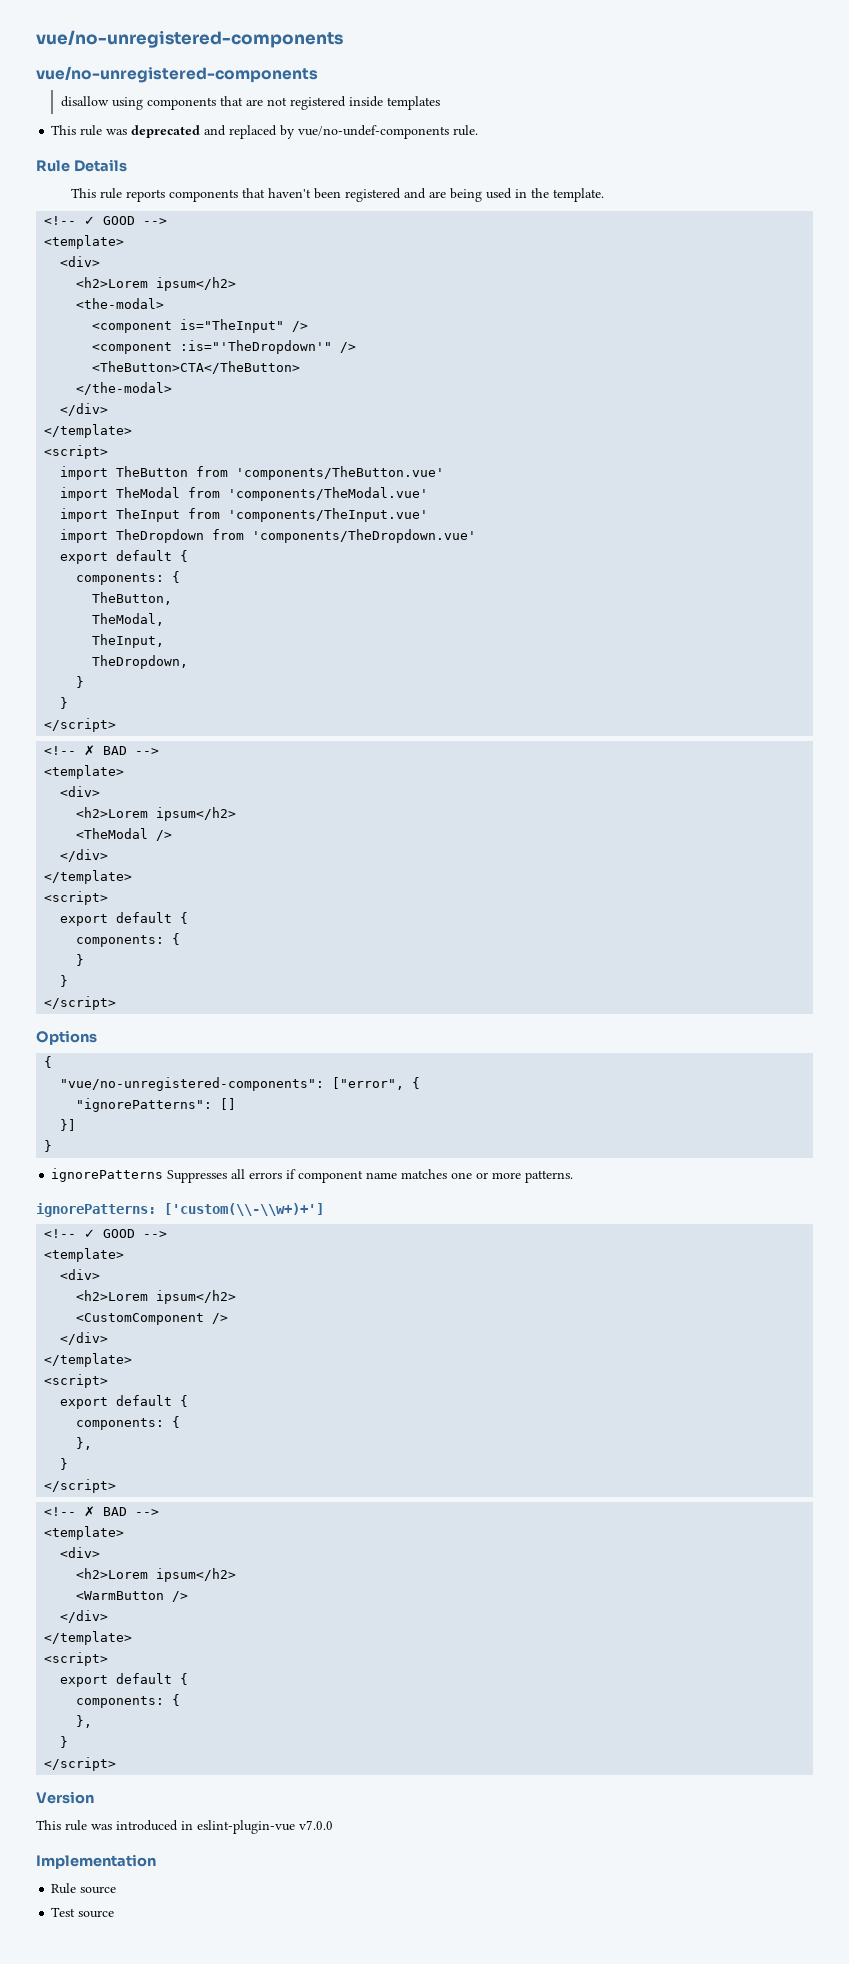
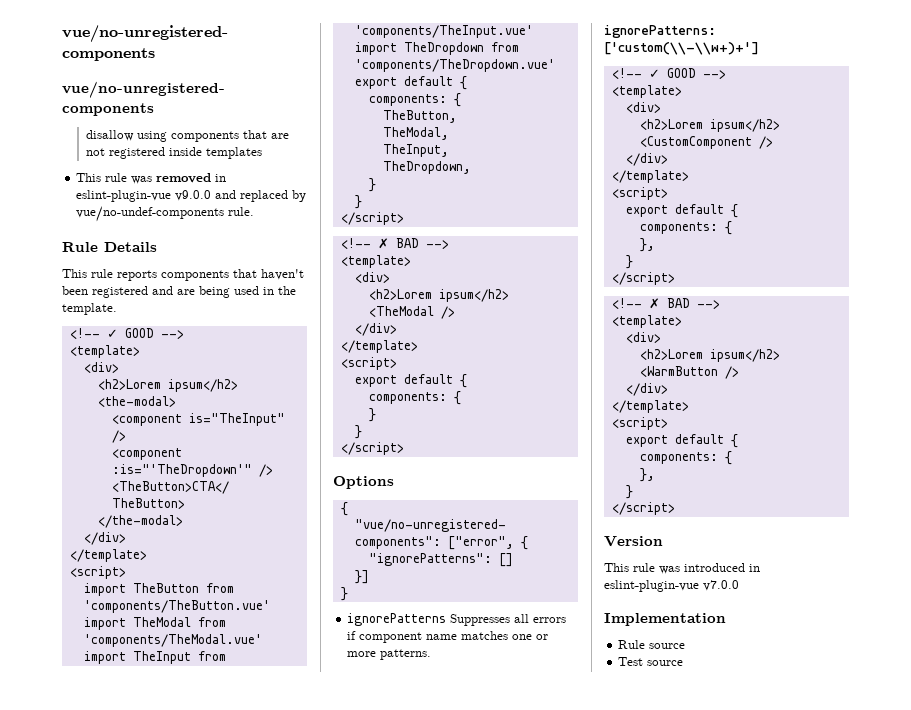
[131,125,201,138] deprecated -> [156,173,227,183] [76,190,212,202] removed in eslint-plugin-vue v9.0.0

